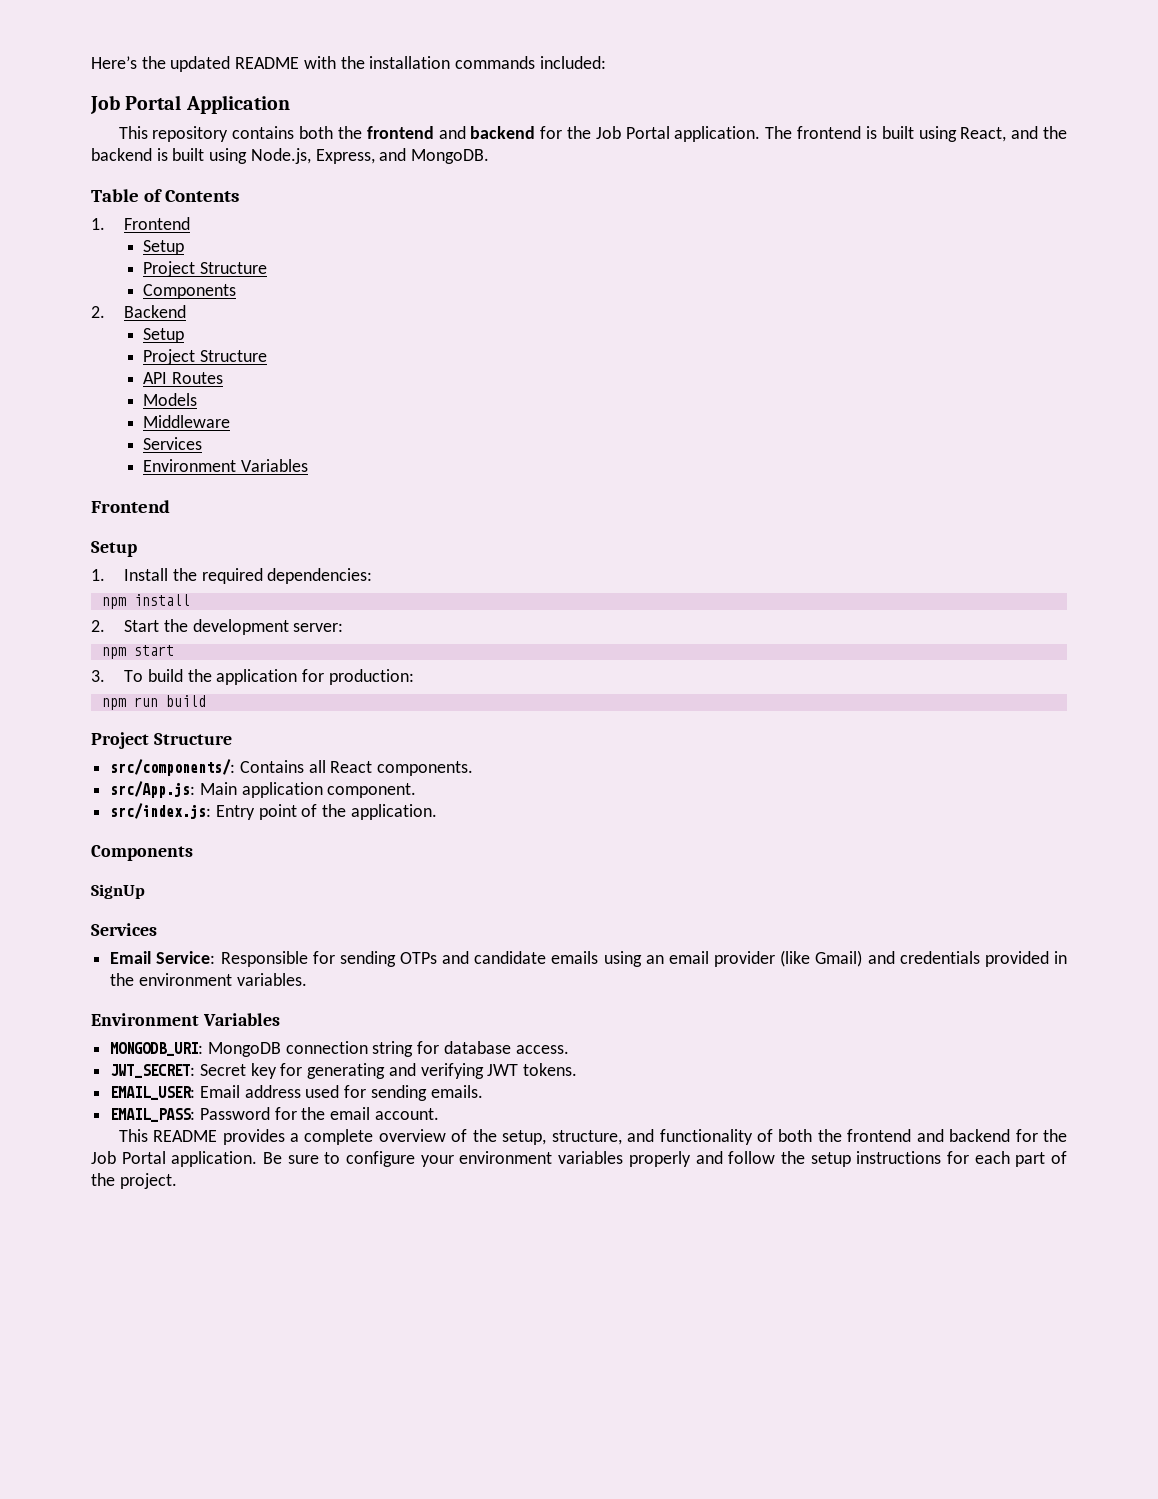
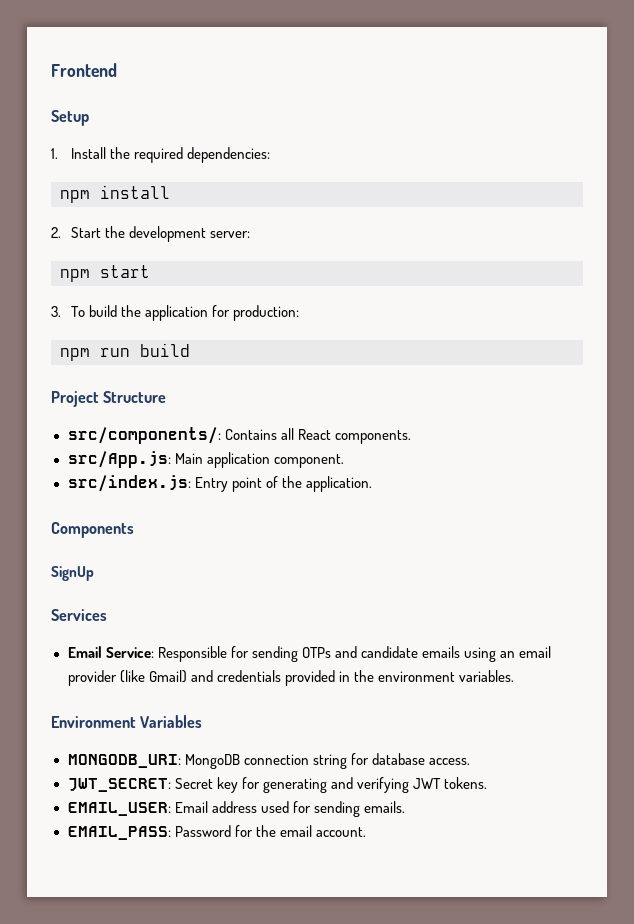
[91,56,606,72] [90,95,290,114] [118,126,1067,142] [91,148,490,164] [91,189,239,202] [91,217,191,230] [143,240,185,255] [143,261,268,277] [143,284,237,299] [91,305,187,318] [143,328,185,343] [143,349,268,365] [143,372,224,384] [143,393,198,406] [143,415,231,428] [143,437,203,450] [143,459,309,472] Here’s the updated README with the installation commands included: // Job Portal Application // This repository contains both the frontend and backend for the Job Portal application. The frontend is built using React, and the backend is built using Node.js, Express, and MongoDB. // Table of Contents // 1. Frontend // Setup // Project Structure // Components // 2. Backend // Setup // Project Structure // API Routes // Models // Middleware // Services // Environment Variables // -> (51, 70) none
[118,1129,1067,1145] [91,1151,1068,1167] [91,1173,177,1189] // This README provides a complete overview of the setup, structure, and functionality of both the frontend and backend for the Job Portal application. Be sure to configure your environment variables properly and follow the setup instructions for each part of the project. -> (366, 832) none

